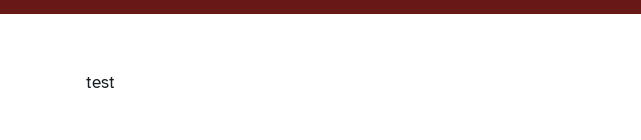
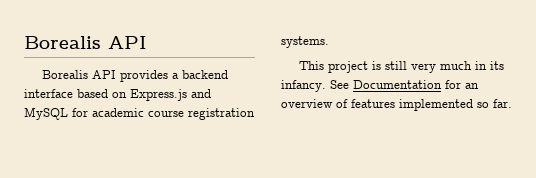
[86,77,115,88] test -> [24,36,147,49] [41,70,228,82] [24,89,211,101] [24,107,255,120] [281,36,329,48] [298,61,504,73] [281,80,479,92] [281,99,512,111] Borealis API // Borealis API provides a backend interface based on Express.js and MySQL for academic course registration systems. // This project is still very much in its infancy. See Documentation for an overview of features implemented so far.

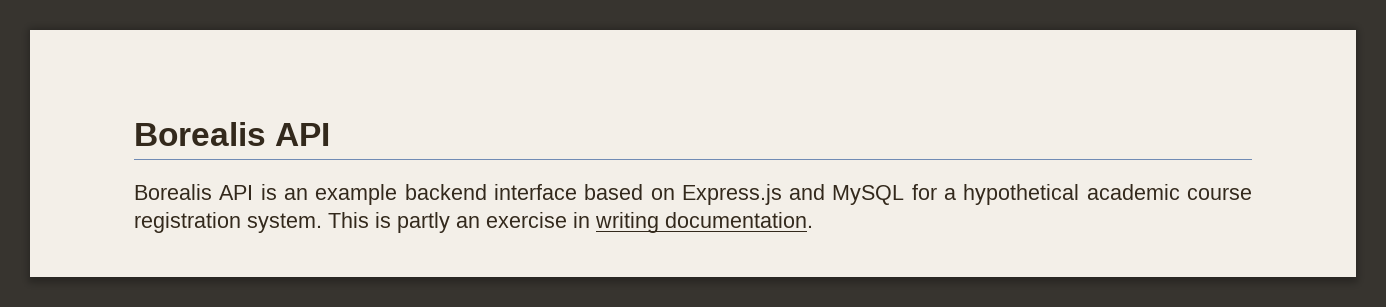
[119,70,179,82] provides a -> [260,184,398,205] is an example
(88, 112) none -> [944,184,1080,205] a hypothetical
[281,36,329,48] [298,61,504,73] [281,80,479,92] [281,99,512,111] systems. // This project is still very much in its infancy. See Documentation for an overview of features implemented so far. -> [247,212,813,233] system. This is partly an exercise in writing documentation.

